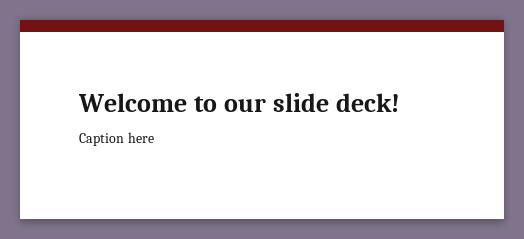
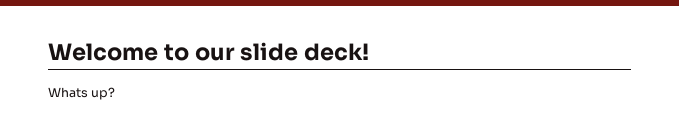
[79,132,154,146] Caption here -> [48,87,116,100] Whats up?

